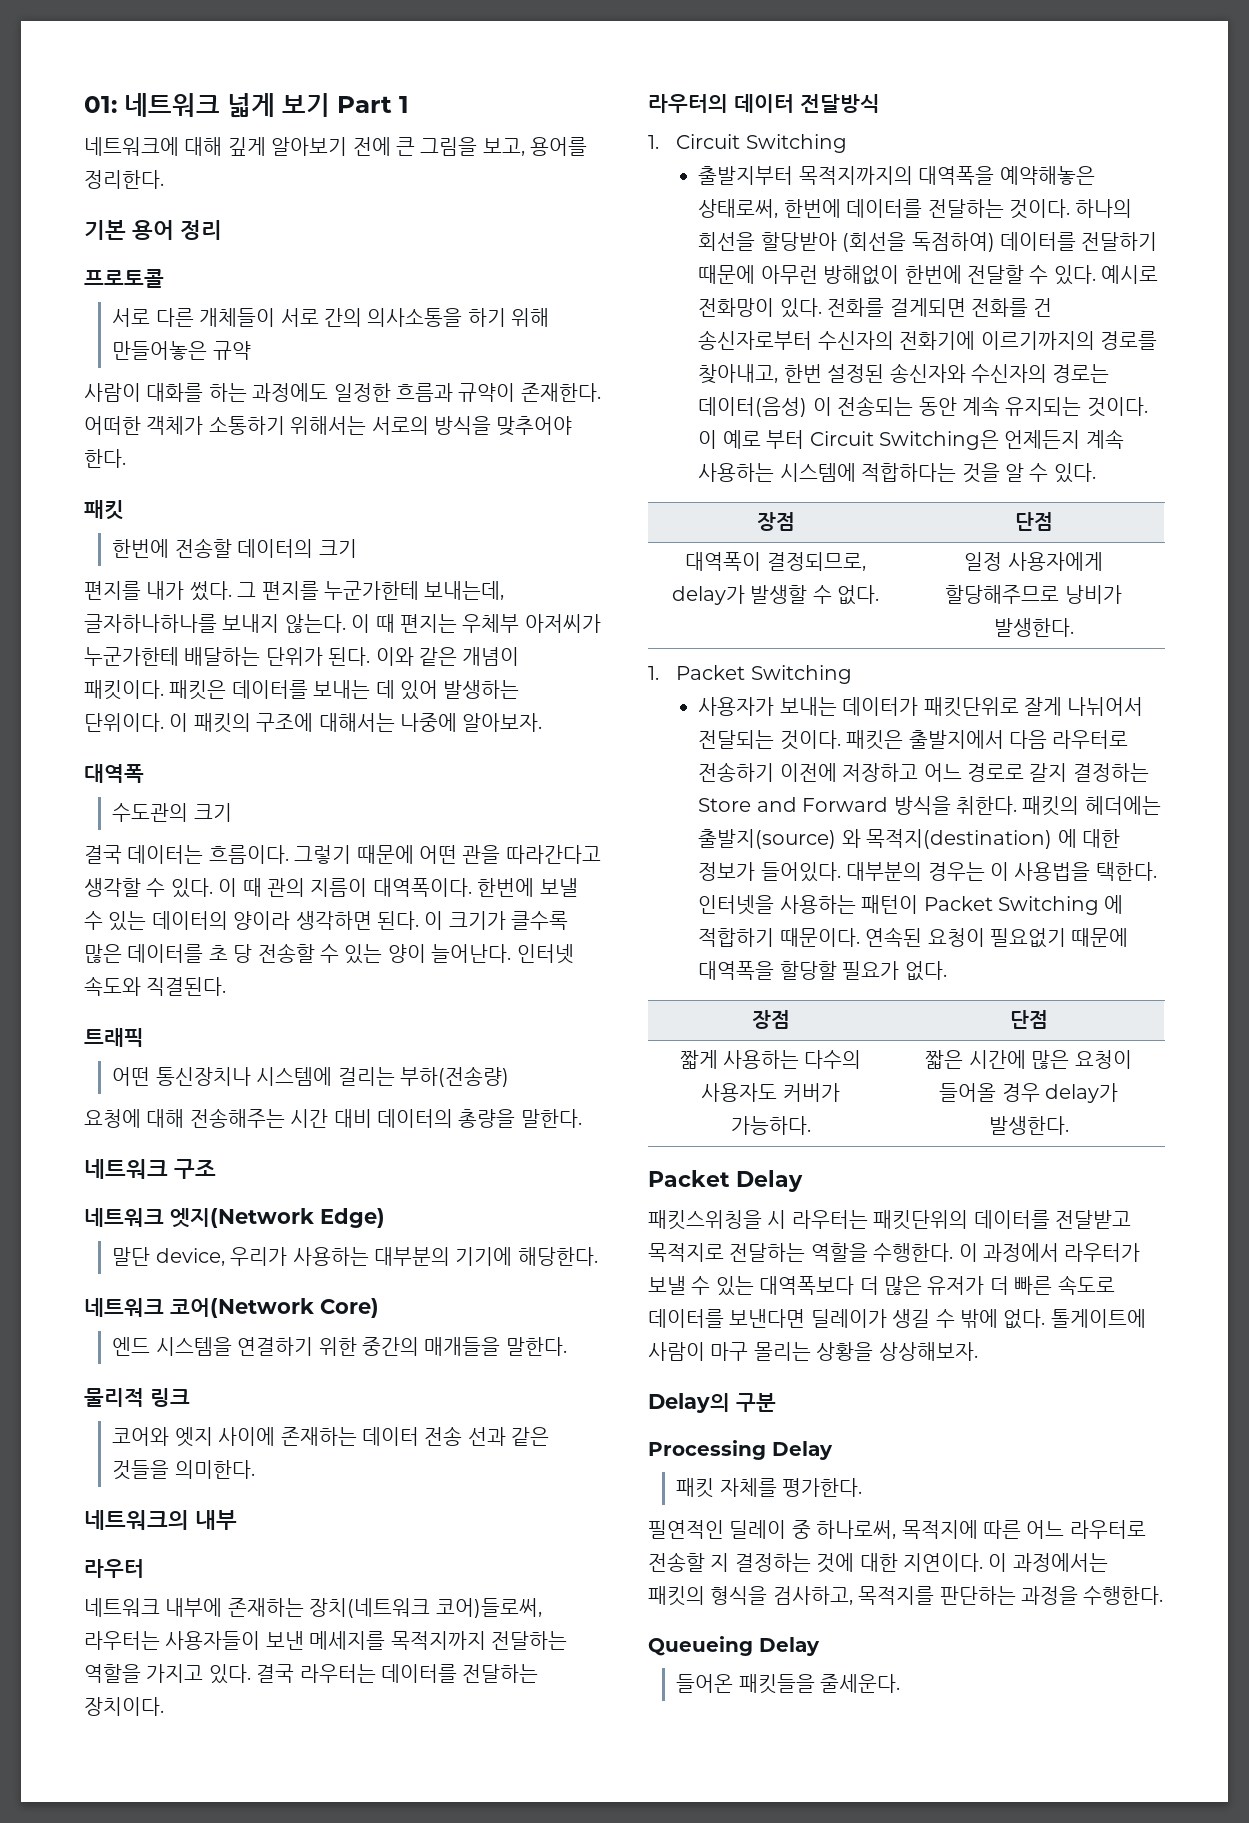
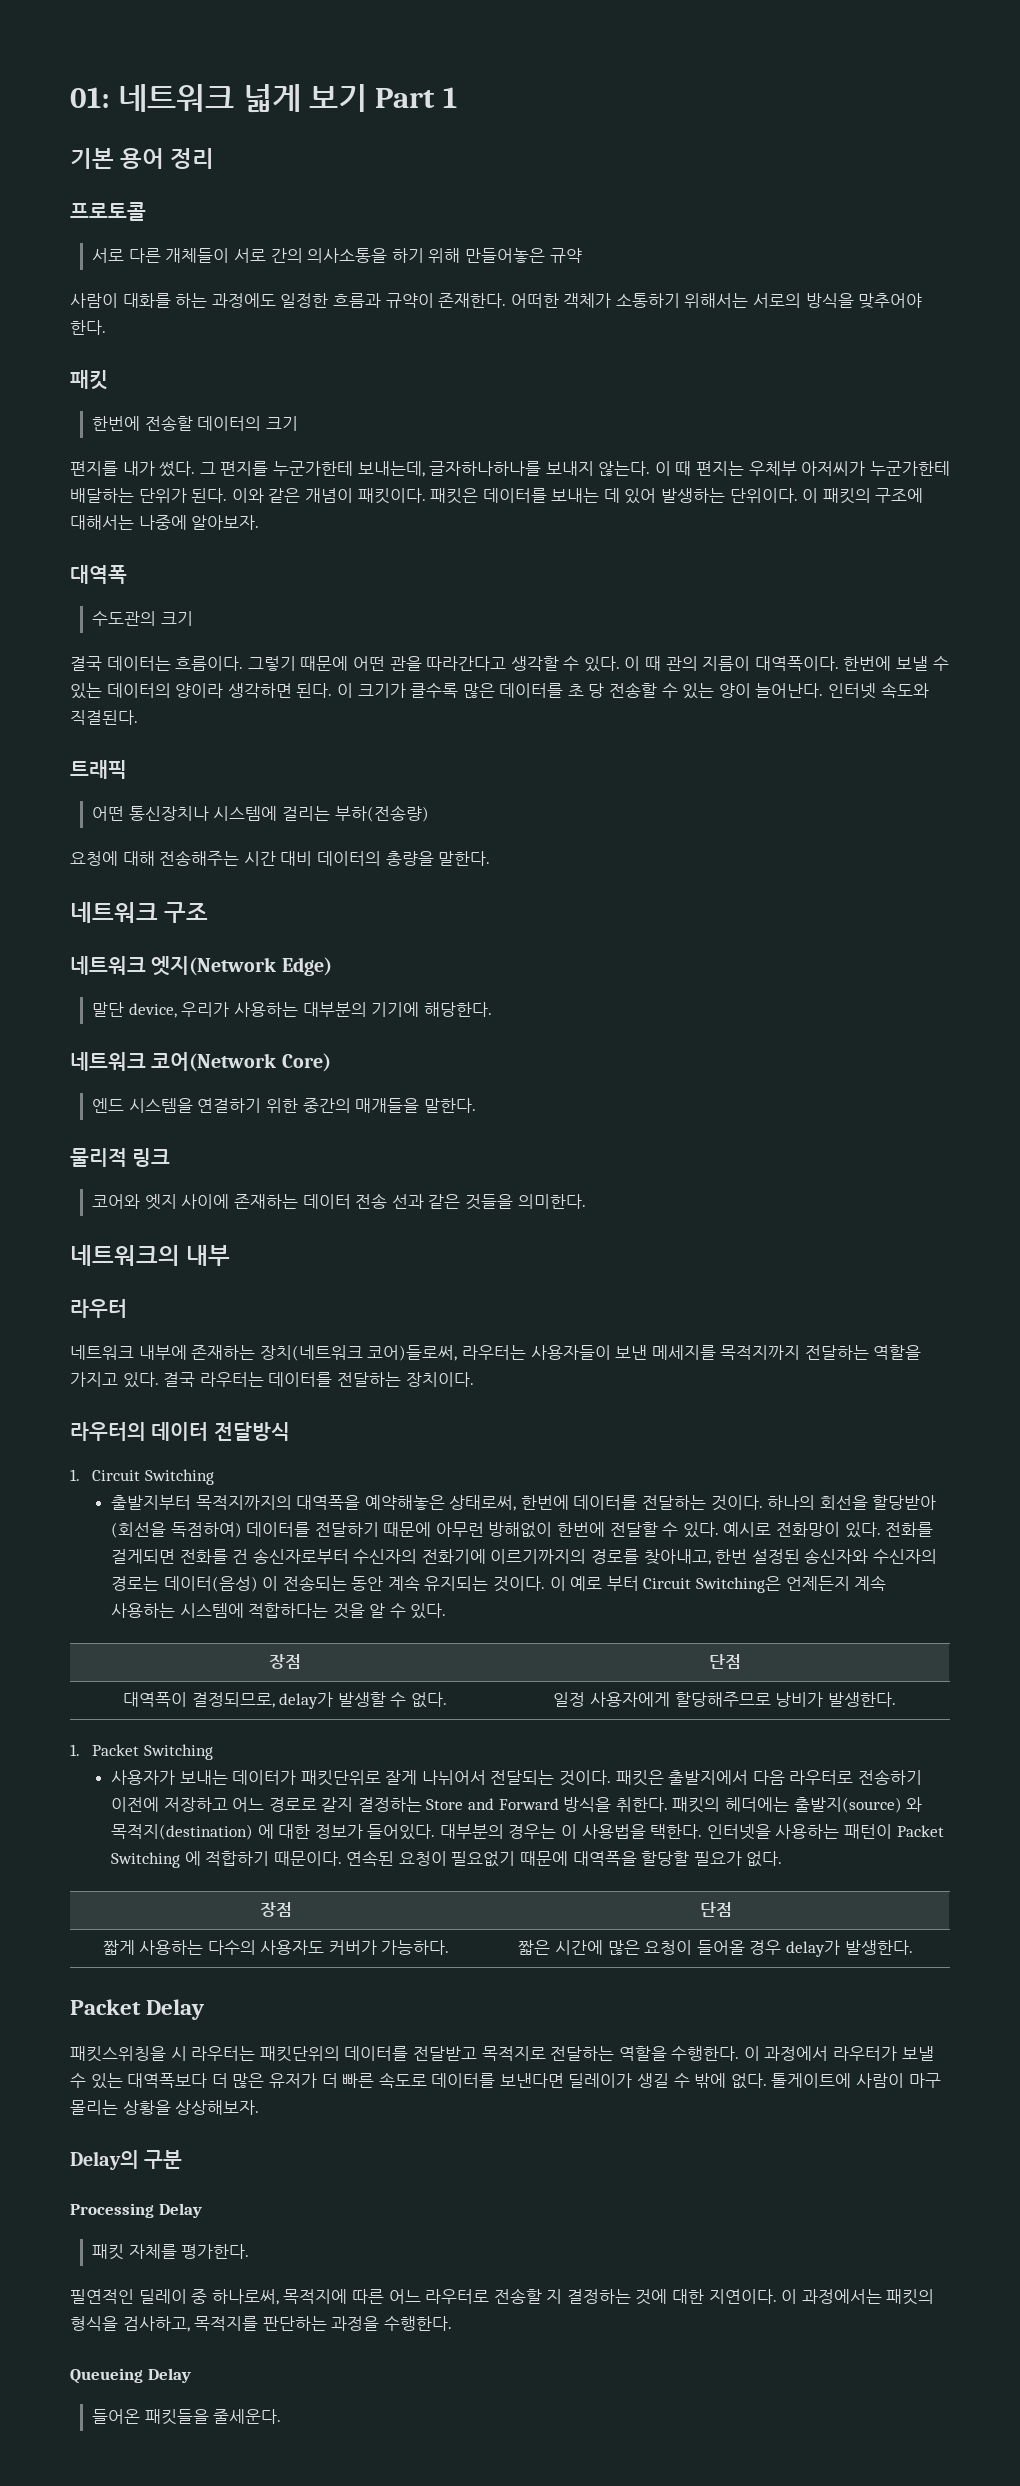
[84,137,588,156] [84,170,164,189] // 네트워크에 대해 깊게 알아보기 전에 큰 그림을 보고, 용어를 정리한다. -> (457, 97) none

